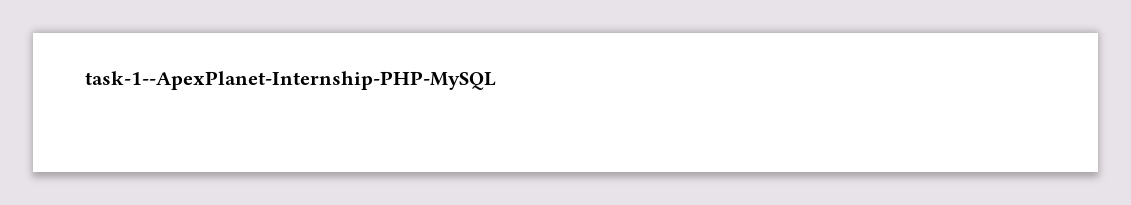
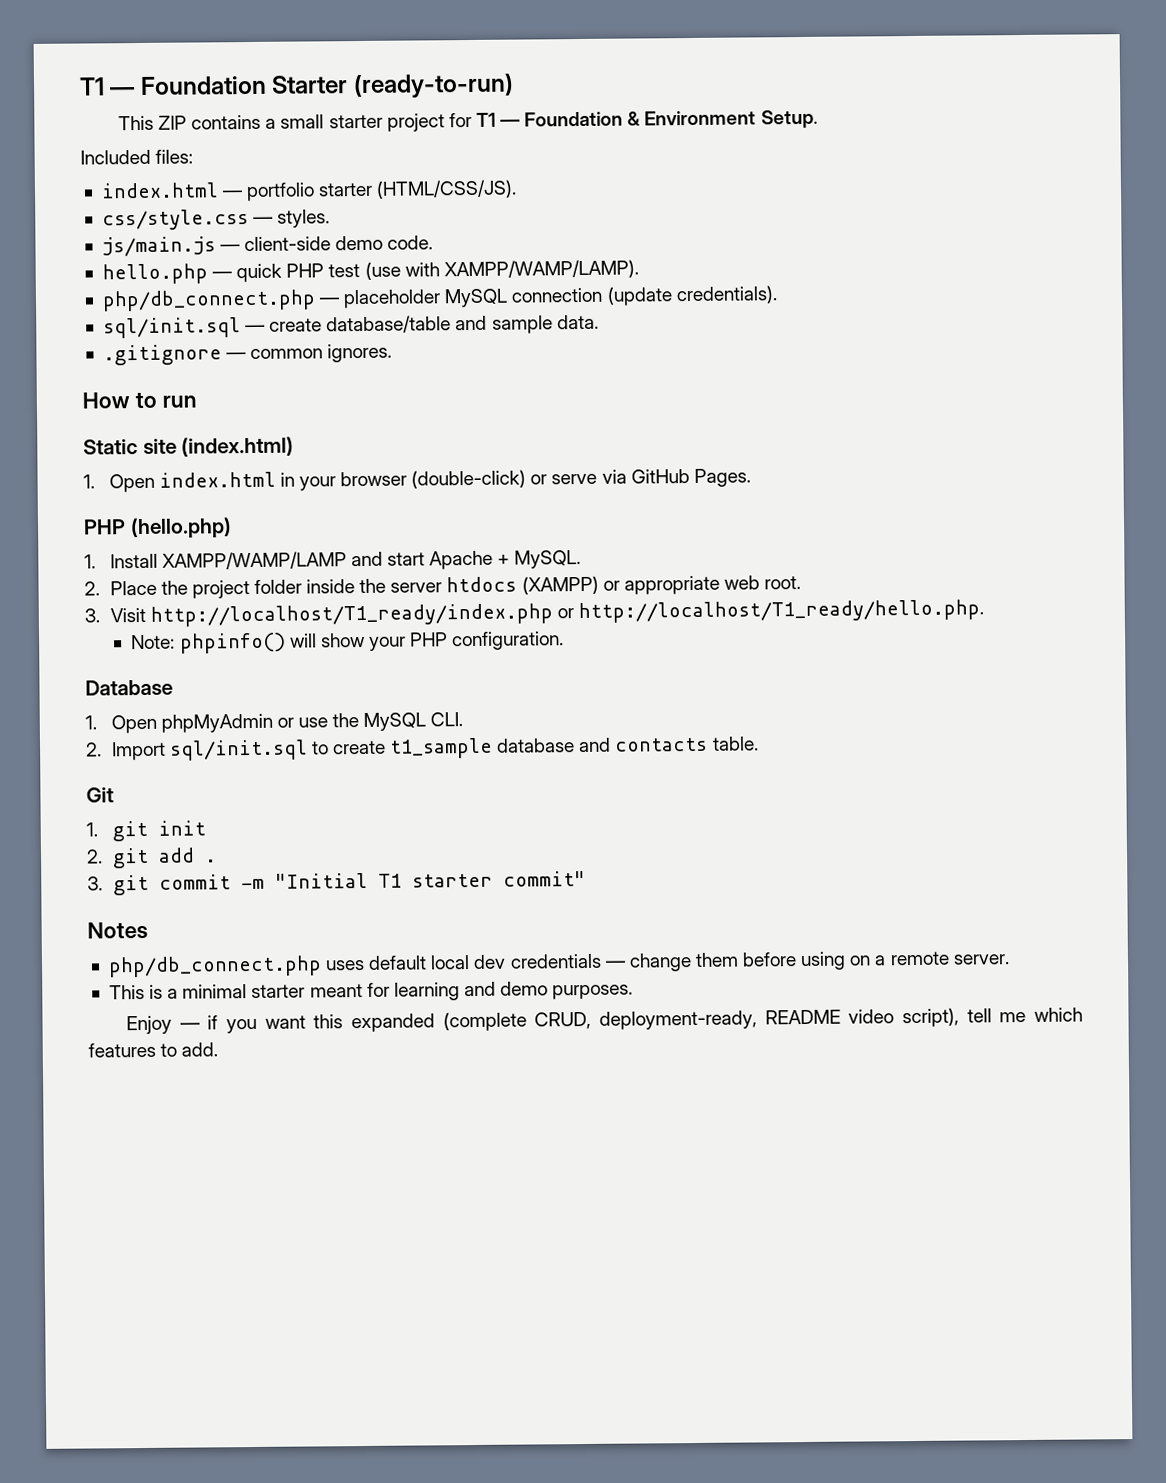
[85,71,496,90] task-1--ApexPlanet-Internship-PHP-MySQL -> [79,73,514,99] [117,109,818,132] [80,149,194,165] [100,179,518,202] [101,209,331,231] [101,235,434,257] [101,259,639,285] [101,285,778,312] [102,314,599,339] [102,343,393,366] [82,391,197,409] [83,436,295,457] [83,468,751,493] [83,517,232,539] [84,550,582,570] [84,575,802,599] [84,599,984,627] [131,631,565,654] [85,679,173,696] [85,712,464,734] [85,736,759,761] [86,787,114,803] [86,820,206,842] [86,847,217,869] [87,870,586,896] [87,921,148,940] [107,951,1010,978] [108,981,634,1001] [125,1007,1084,1035] [88,1042,219,1058] T1 — Foundation Starter (ready-to-run) // This ZIP contains a small starter project for T1 — Foundation & Environment Setup. // Included files: // index.html — portfolio starter (HTML/CSS/JS). // css/style.css — styles. // js/main.js — client-side demo code. // hello.php — quick PHP test (use with XAMPP/WAMP/LAMP). // php/db_connect.php — placeholder MySQL connection (update credentials). // sql/init.sql — create database/table and sample data. // .gitignore — common ignores. // How to run // Static site (index.html) // 1. Open index.html in your browser (double-click) or serve via GitHub Pages. // PHP (hello.php) // 1. Install XAMPP/WAMP/LAMP and start Apache + MySQL. // 2. Place the project folder inside the server htdocs (XAMPP) or appropriate web root. // 3. Visit http://localhost/T1_ready/index.php or http://localhost/T1_ready/hello.php. // Note: phpinfo() will show your PHP configuration. // Database // 1. Open phpMyAdmin or use the MySQL CLI. // 2. Import sql/init.sql to create t1_sample database and contacts table. // Git // 1. git init // 2. git add . // 3. git commit -m "Initial T1 starter commit" // Notes // php/db_connect.php uses default local dev credentials — change them before using on a remote server. // This is a minimal starter meant for learning and demo purposes. // Enjoy — if you want this expanded (complete CRUD, deployment-ready, README video script), tell me which features to add.

